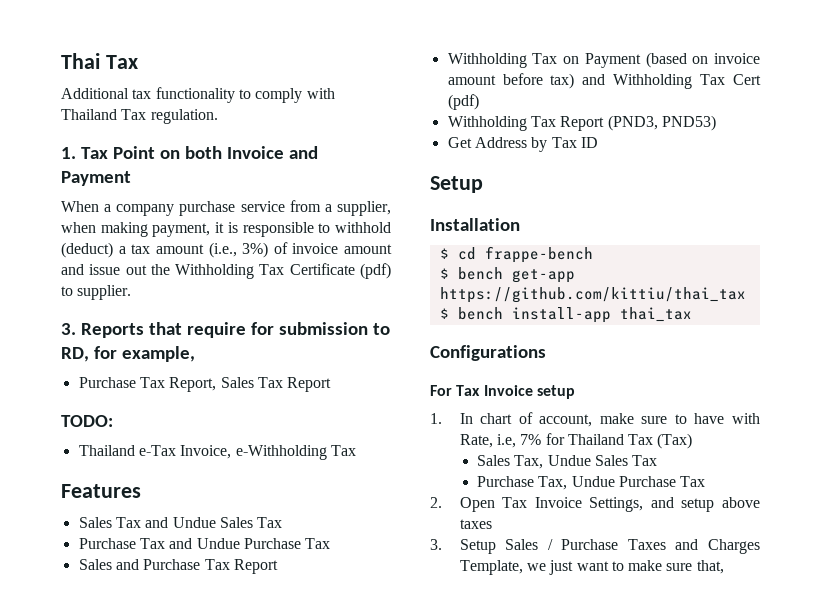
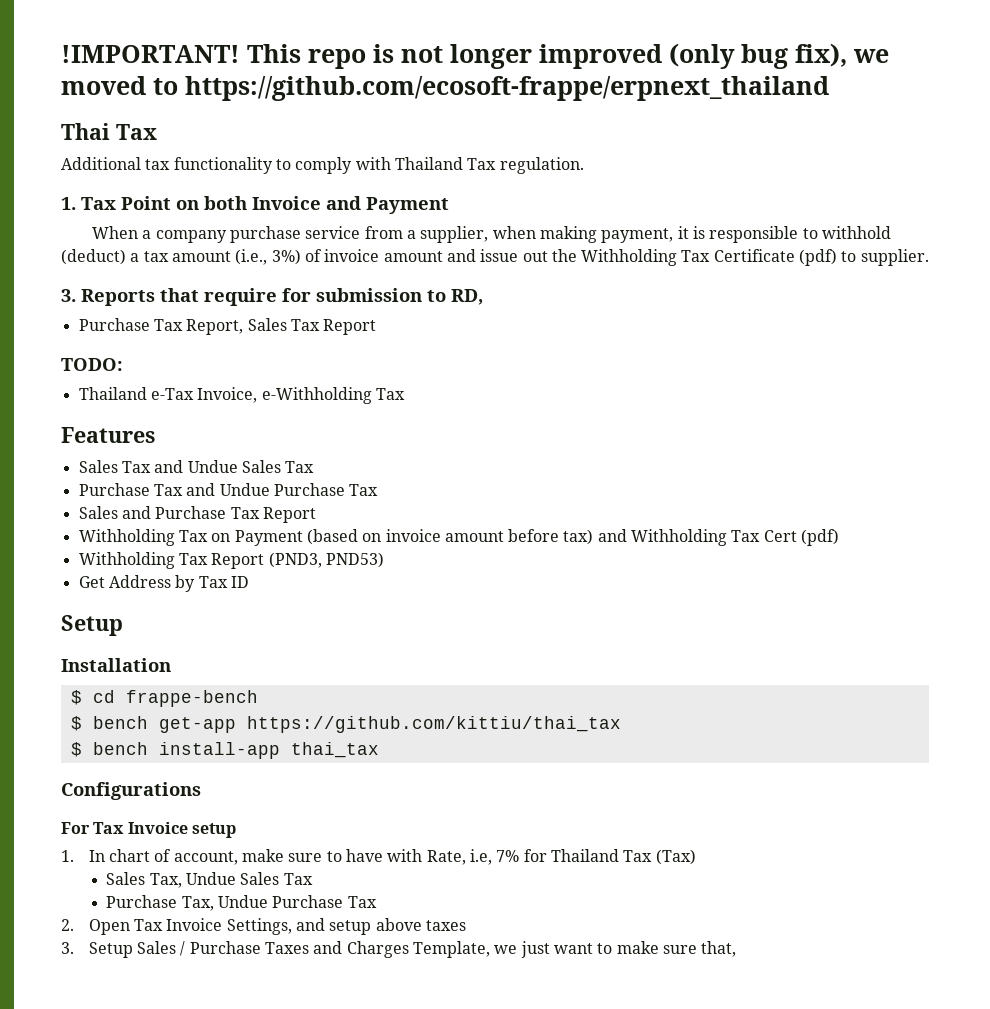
(61, 61) none -> [61,43,889,69] [61,76,829,101] !IMPORTANT! This repo is not longer improved (only bug fix), we moved to https://github.com/ecosoft-frappe/erpnext_thailand //
[93,346,195,362] for example, -> (483, 297) none

